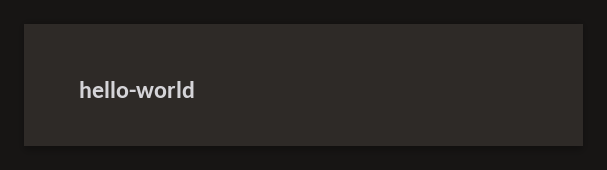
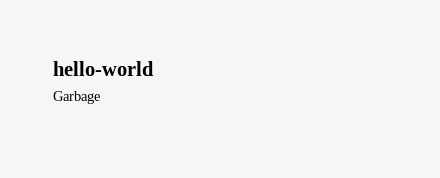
(195, 89) none -> [53,91,100,104] // Garbage

